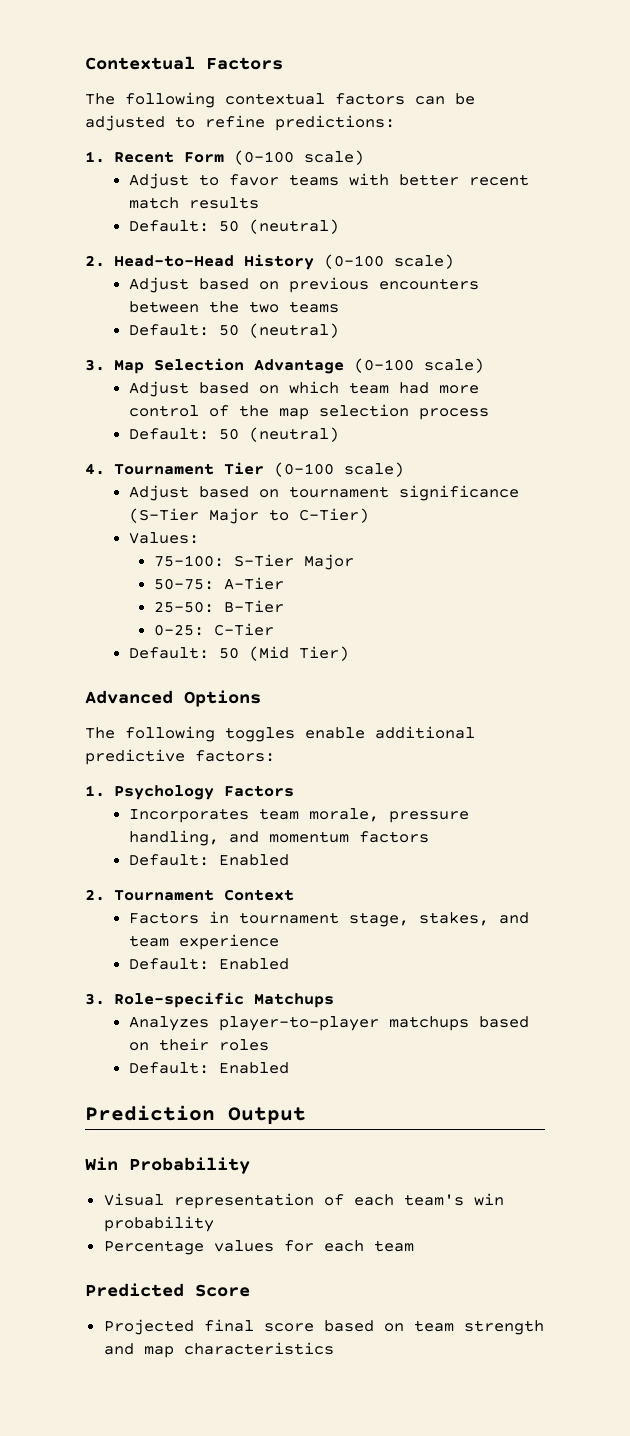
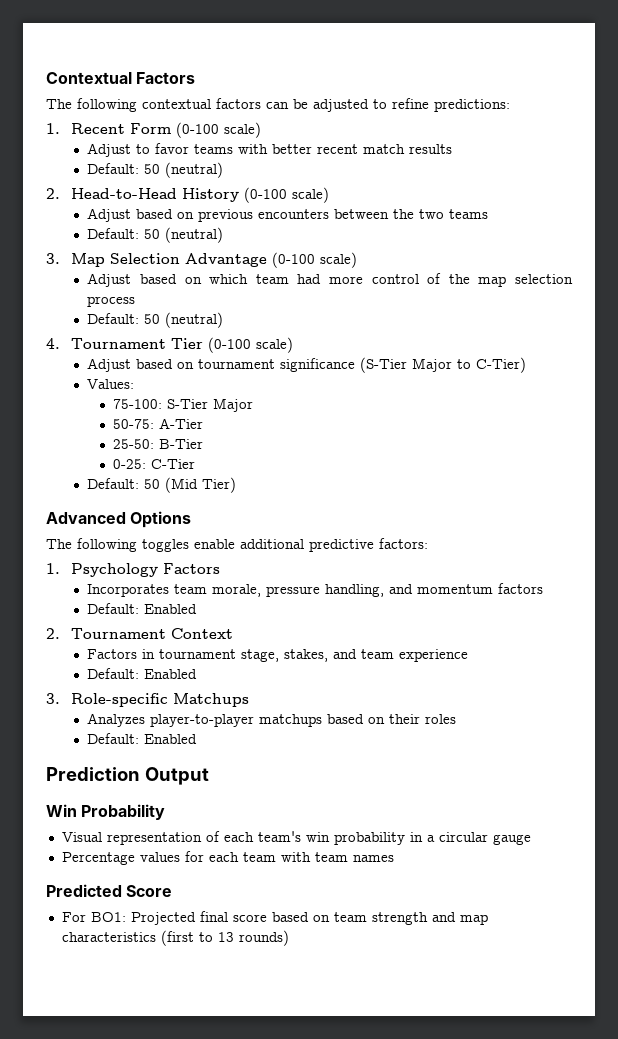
(214, 1224) none -> [409,832,531,845] in a circular gauge
(414, 1246) none -> [280,852,394,862] with team names
(250, 1290) none -> [61,912,126,922] For BO1:
(334, 1348) none -> [160,930,289,946] (first to 13 rounds)

